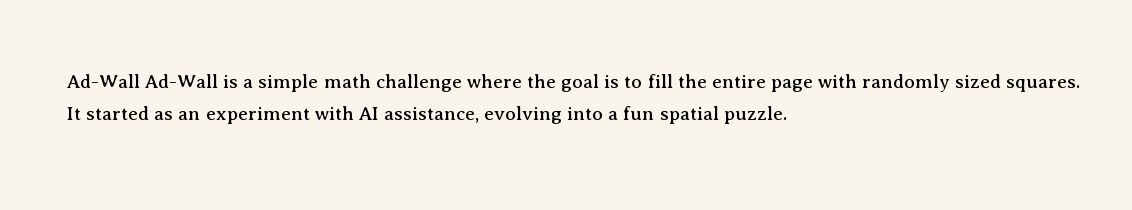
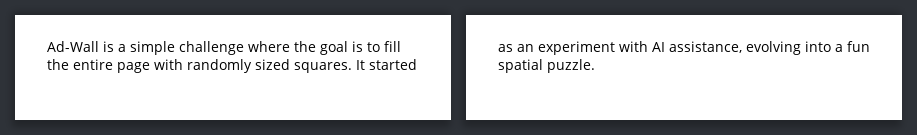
[67,74,219,88] Ad-Wall Ad-Wall -> [47,41,99,52] Ad-Wall
[323,74,371,88] math -> (175, 48) none

